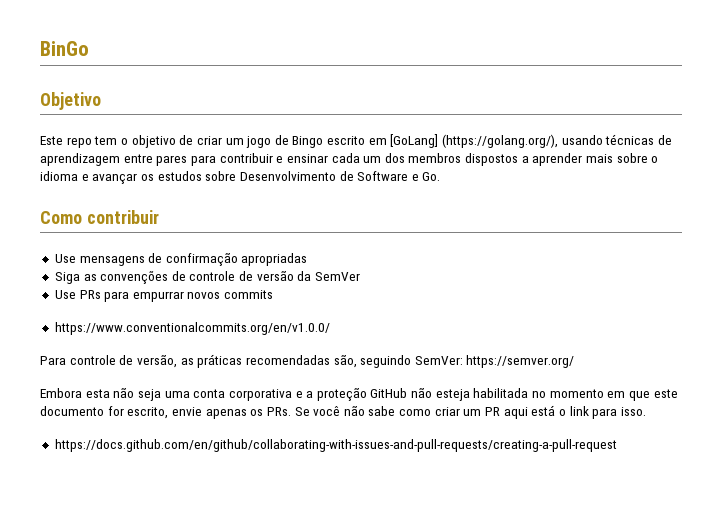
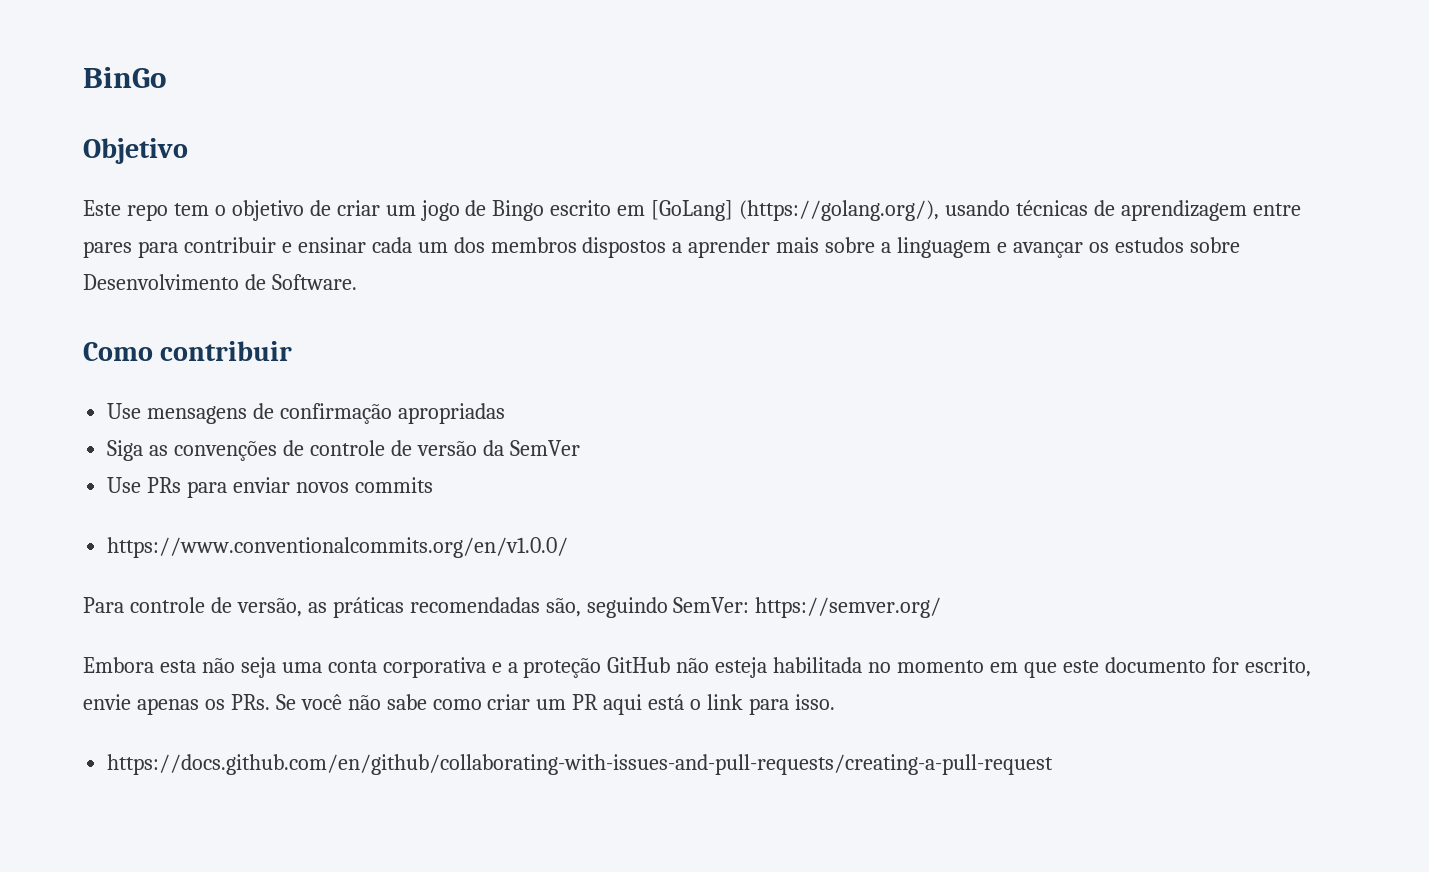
[651,156,659,163] [40,171,78,181] o idioma -> [881,237,992,258] a linguagem
[357,171,441,181] Software e Go. -> [271,274,357,290] Software.
[132,291,184,302] empurrar -> [233,477,291,493] enviar

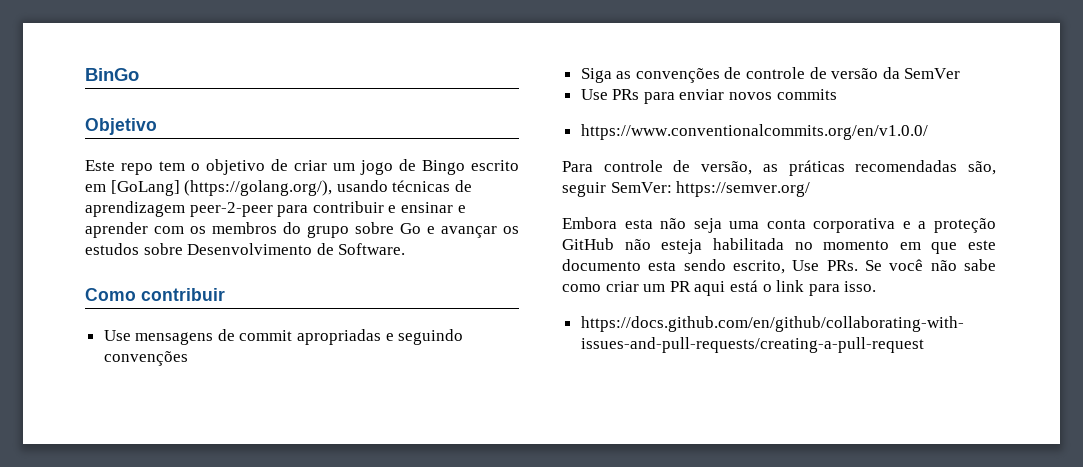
[1252,203,1301,216] [83,241,132,258] entre pares -> [189,202,273,217] peer-2-peer
[371,237,992,258] cada um dos membros dispostos a aprender mais sobre a linguagem -> [457,205,466,213] [85,222,421,238] e aprender com os membros do grupo sobre Go
[280,403,393,424] confirmação -> [239,330,293,341] commit
(505, 413) none -> [385,329,464,345] [103,351,188,366] e seguindo convenções
[586,597,668,618] seguindo -> [562,182,606,197] seguir
[1211,657,1311,677] [83,694,225,715] for escrito, envie apenas os -> [648,259,820,274] esta sendo escrito, Use

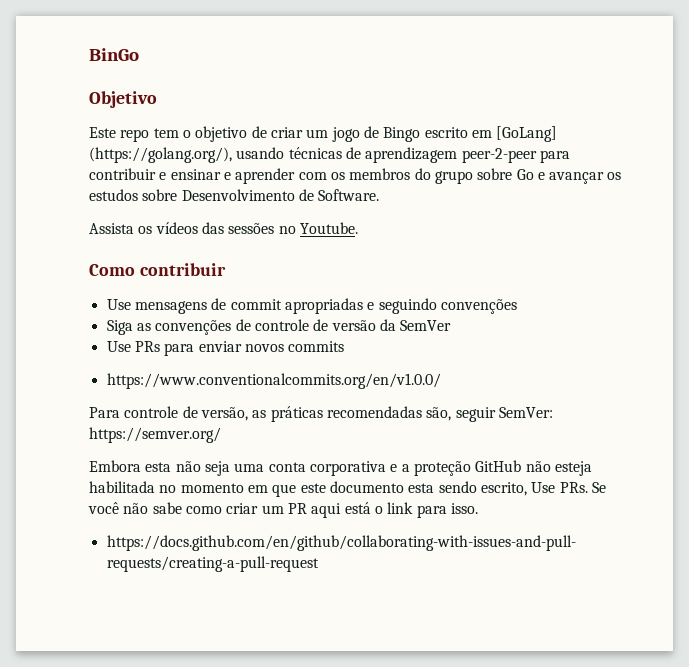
(406, 249) none -> [89,222,358,234] // Assista os vídeos das sessões no Youtube.

